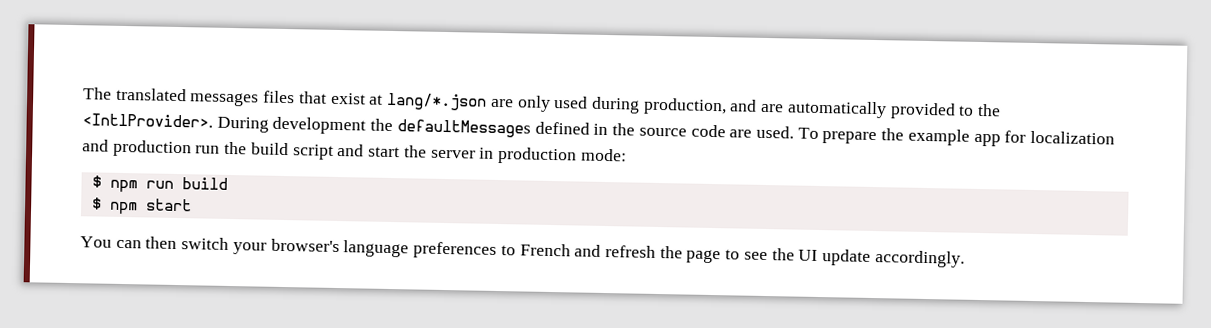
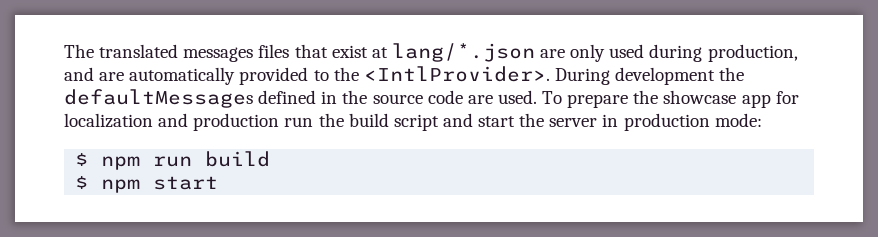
[907,128,970,146] example -> [663,90,737,104] showcase
[80,236,965,268] // You can then switch your browser's language preferences to French and refresh the page to see the UI update accordingly. -> (219, 183) none

